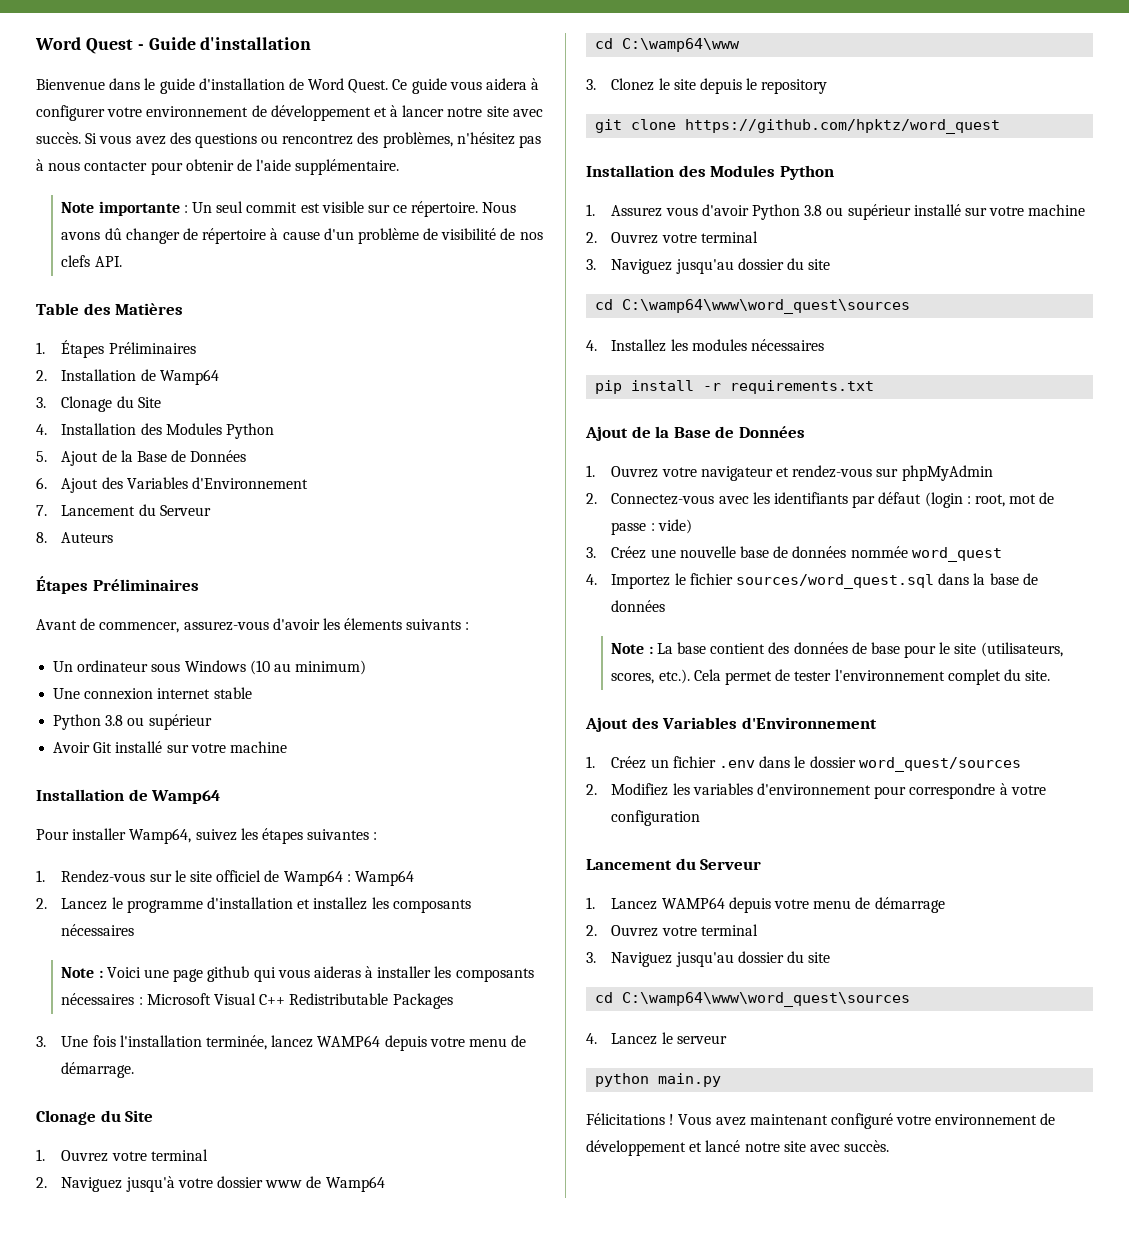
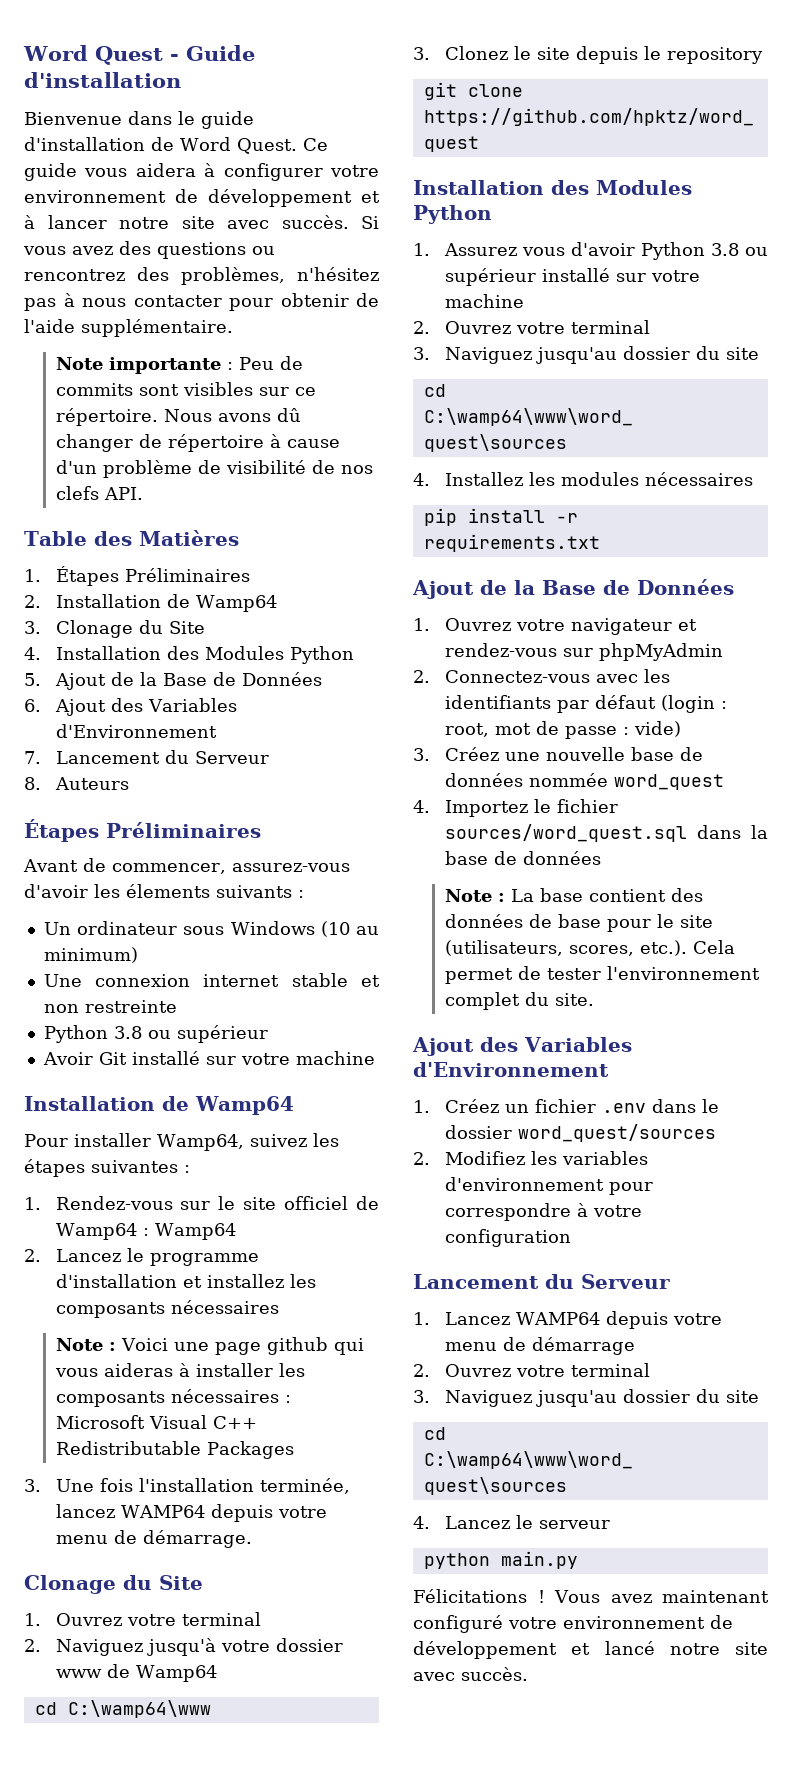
[191,201,364,213] Un seul commit est visible -> [238,356,303,370] [55,382,253,396] Peu de commits sont visibles
(252, 693) none -> [361,975,380,987] [43,1000,177,1013] et non restreinte

